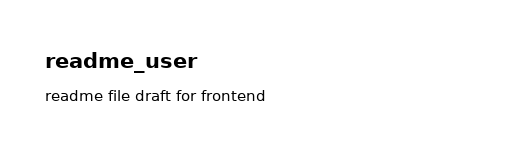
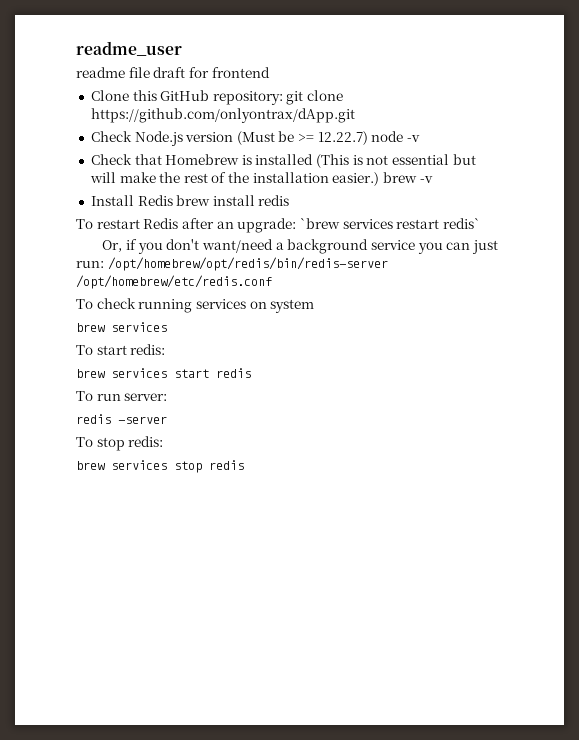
(266, 95) none -> [90,90,344,105] [90,108,355,123] [90,131,421,146] [90,154,476,168] [89,172,433,186] [90,195,290,206] [76,218,480,233] [102,239,498,254] [76,257,388,271] [76,275,272,289] [76,298,315,313] [76,322,167,332] [76,344,166,355] [76,368,251,378] [76,391,168,401] [76,414,167,424] [76,436,164,451] [76,460,244,473] // Clone this GitHub repository: git clone https://github.com/onlyontrax/dApp.git // Check Node.js version (Must be >= 12.22.7) node -v // Check that Homebrew is installed (This is not essential but will make the rest of the installation easier.) brew -v // Install Redis brew install redis // To restart Redis after an upgrade: `brew services restart redis` // Or, if you don't want/need a background service you can just run: /opt/homebrew/opt/redis/bin/redis-server /opt/homebrew/etc/redis.conf // To check running services on system // brew services // To start redis: // brew services start redis // To run server: // redis -server // To stop redis: // brew services stop redis

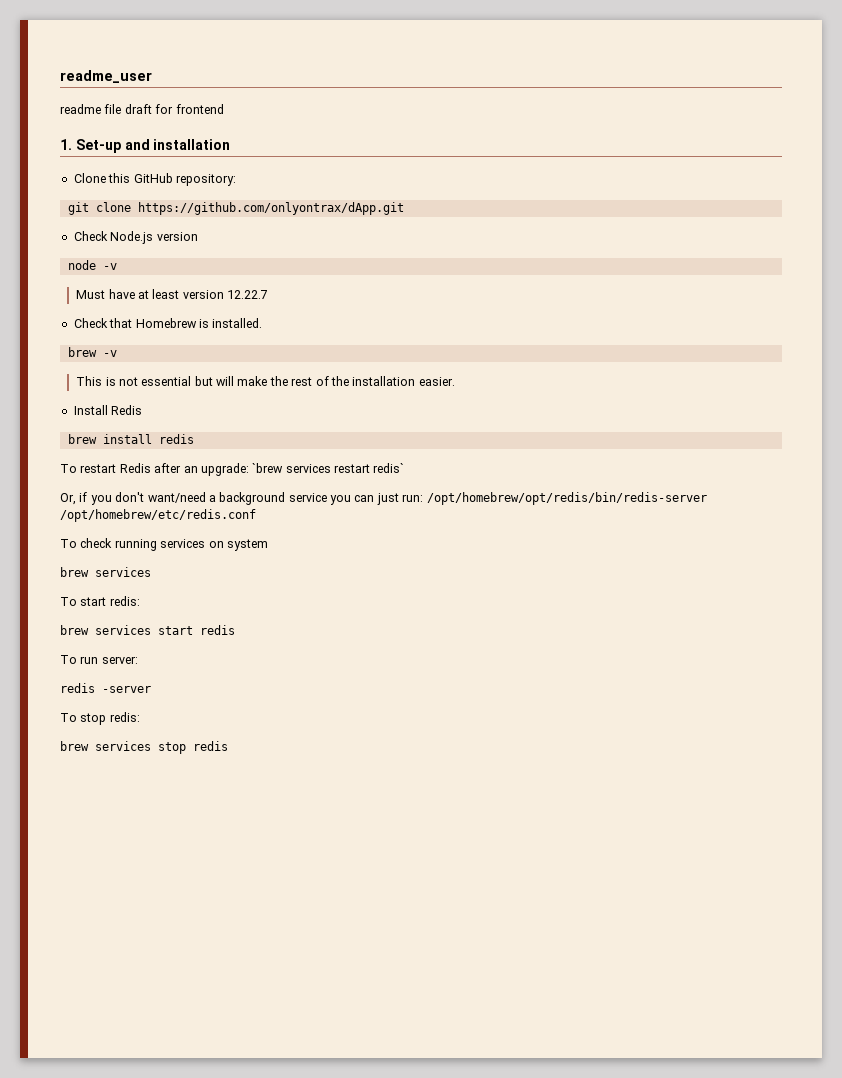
(270, 72) none -> [60,139,231,153] // 1. Set-up and installation
(283, 98) none -> (236, 180) //
[236,131,421,145] (Must be >= 12.22.7) node -v -> [67,260,117,270] [76,289,269,299] // node -v // Must have at least version 12.22.7
[255,154,350,168] installed (This -> [212,318,263,328] [67,347,117,357] [76,376,103,386] installed. // brew -v // This
[332,172,433,186] easier.) brew -v -> [418,377,455,386] easier.
(173, 200) none -> (143, 410) //

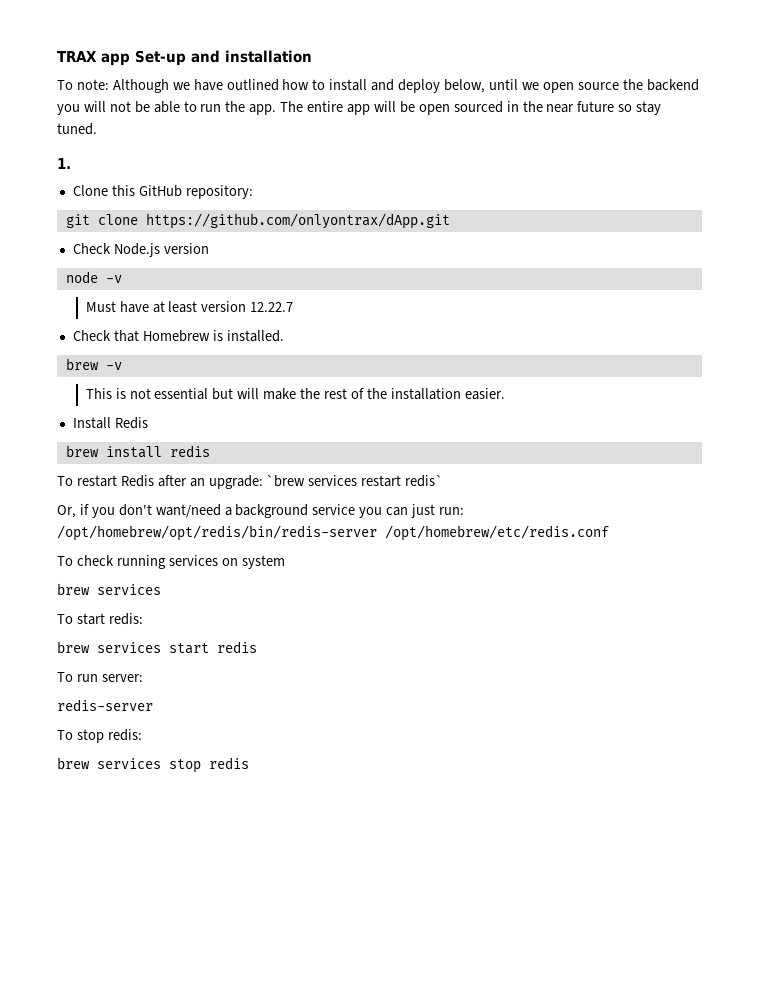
[60,70,152,83] [60,104,224,114] [60,139,231,153] readme_user // readme file draft for frontend // 1. Set-up and installation -> [57,50,312,66] [57,79,699,93] [57,101,662,115] [57,123,97,135] [57,158,71,169] TRAX app Set-up and installation // To note: Although we have outlined how to install and deploy below, until we open source the backend you will not be able to run the app. The entire app will be open sourced in the near future so stay tuned. // 1.
[60,683,151,693] redis -server -> [57,699,153,711] redis-server

